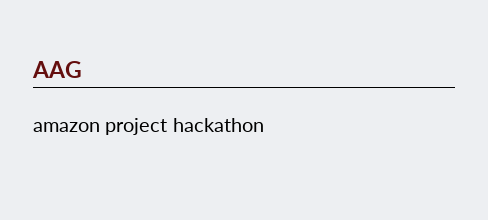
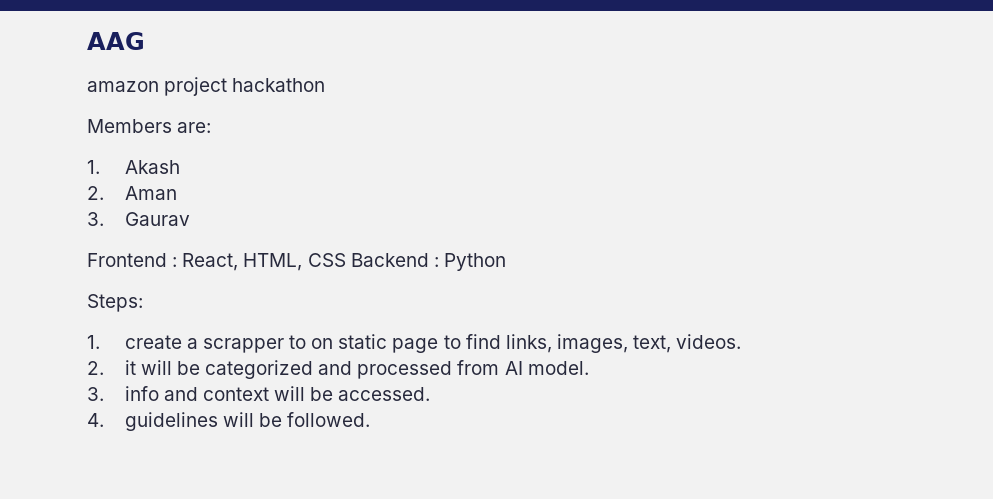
(264, 125) none -> [87,119,212,133] [87,160,180,174] [87,186,177,200] [87,212,190,226] [87,253,506,271] [87,294,143,312] [87,334,742,353] [87,360,589,379] [87,386,431,401] [87,412,371,431] // Members are: // 1. Akash // 2. Aman // 3. Gaurav // Frontend : React, HTML, CSS Backend : Python // Steps: // 1. create a scrapper to on static page to find links, images, text, videos. // 2. it will be categorized and processed from AI model. // 3. info and context will be accessed. // 4. guidelines will be followed.

